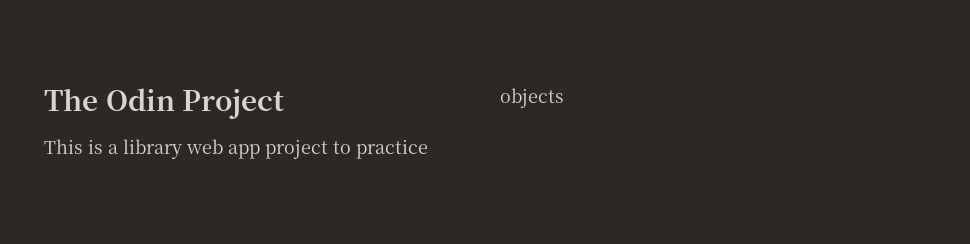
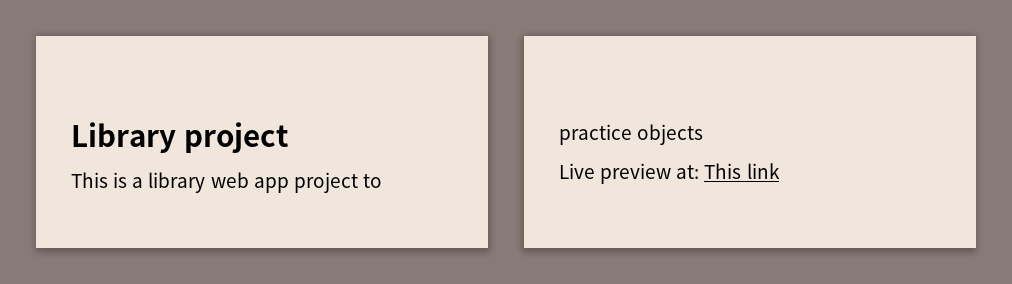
[44,88,285,119] The Odin Project -> [71,122,288,153] Library project
(564, 98) none -> [559,163,780,184] // Live preview at: This link

